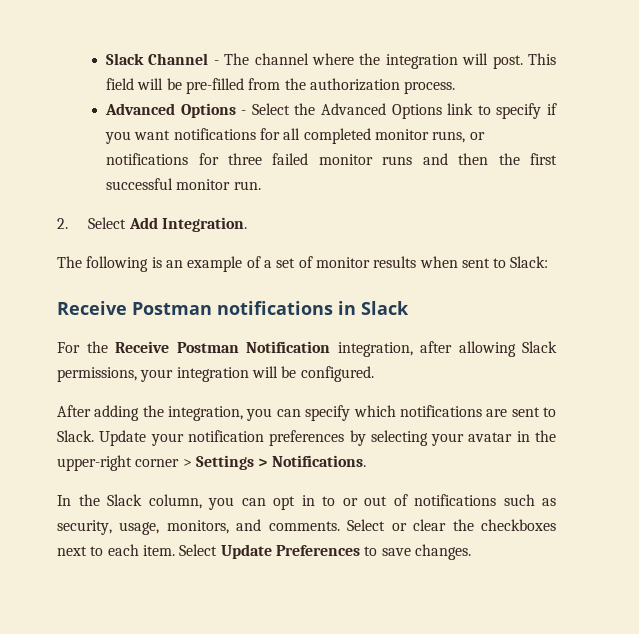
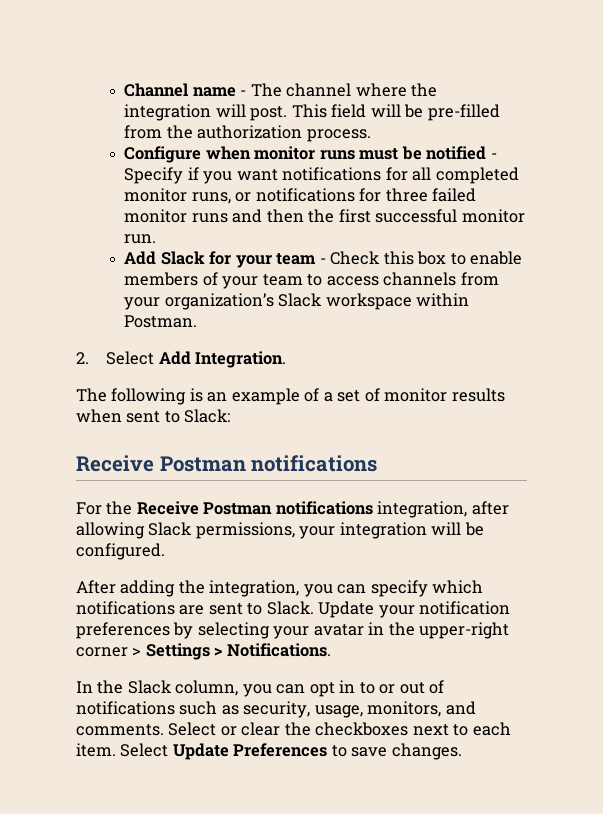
[106,53,209,65] Slack Channel -> [124,83,236,97] Channel name
[105,103,542,119] Advanced Options - Select the Advanced Options link to specify -> [124,146,497,163] [124,167,184,184] Configure when monitor runs must be notified - Specify
(261, 185) none -> [124,251,522,268] [124,272,499,289] [124,293,470,310] [124,315,198,328] // Add Slack for your team - Check this box to enable members of your team to access channels from your organization’s Slack workspace within Postman.
[338,301,409,315] in Slack -> (378, 463) none
[246,341,330,353] Notification -> [275,501,373,515] notifications

